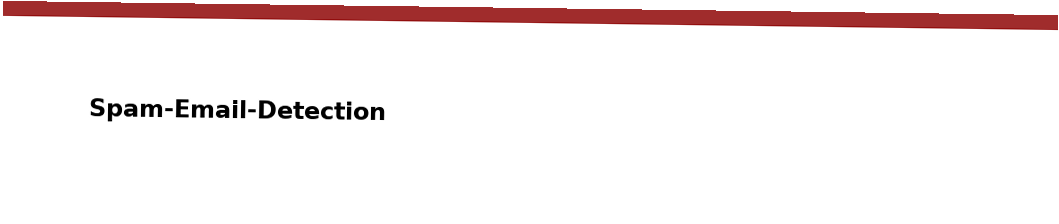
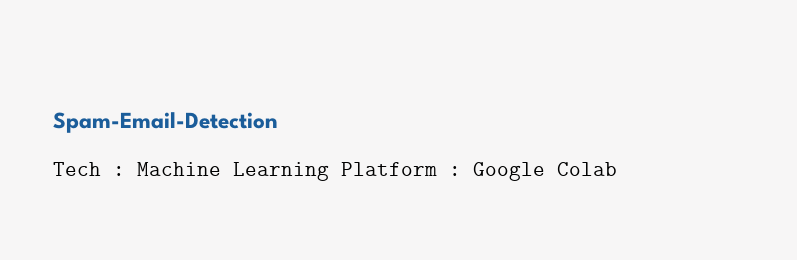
(387, 112) none -> [53,162,617,181] // Tech : Machine Learning Platform : Google Colab

